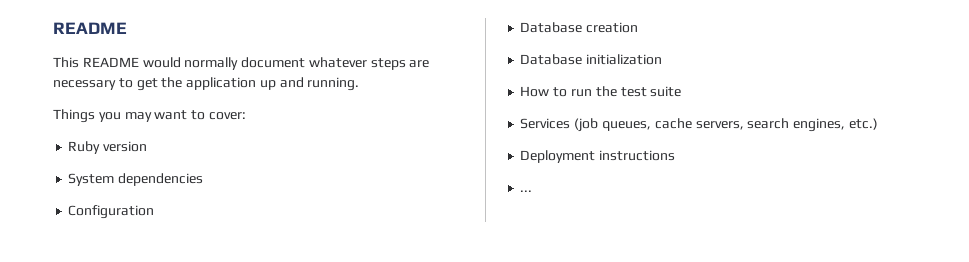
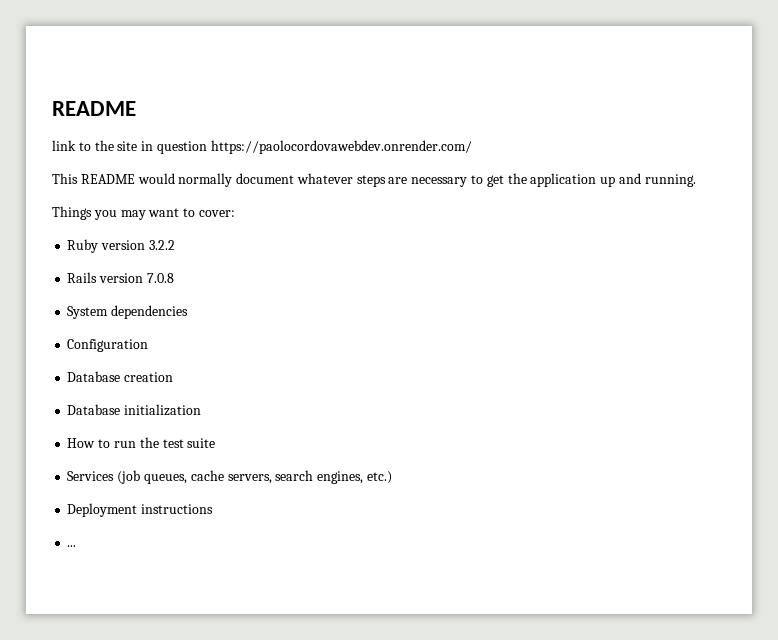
[53,22,127,34] README -> [52,101,136,116] [52,140,472,154] README // link to the site in question https://paolocordovawebdev.onrender.com/
(148, 146) none -> [148,240,175,250] [67,272,174,283] 3.2.2 // Rails version 7.0.8

